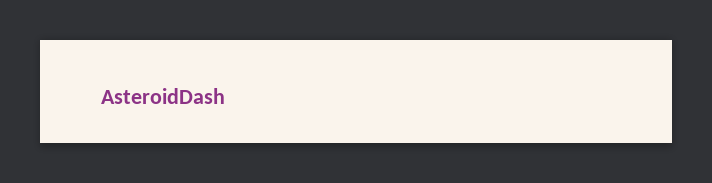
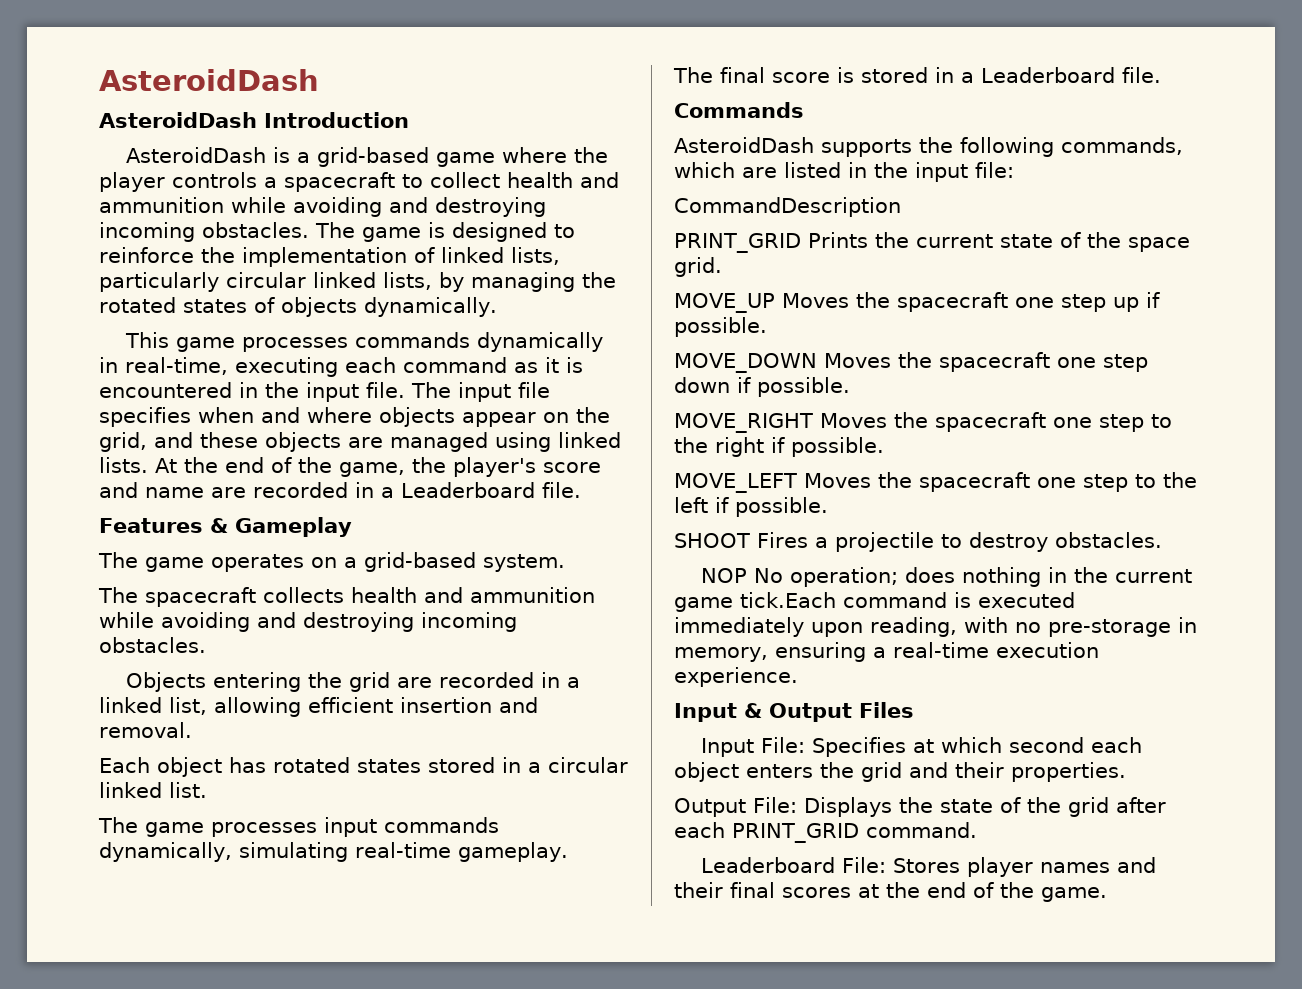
[101,88,225,104] AsteroidDash -> [99,69,319,91] [99,112,409,128] [126,147,609,167] [99,172,619,192] [99,197,546,217] [99,222,575,242] [99,247,560,267] [99,272,616,292] [99,297,497,317] [125,332,604,352] [99,357,583,377] [99,382,550,402] [99,407,610,427] [99,432,621,452] [99,457,601,477] [99,482,581,498] [99,517,352,537] [98,552,565,572] [98,587,595,607] [99,612,517,632] [99,637,206,653] [126,672,581,692] [99,697,538,717] [99,722,192,738] [99,757,628,777] [99,782,207,798] [98,817,499,837] [99,842,568,862] [673,67,1161,83] [674,102,804,118] [674,137,1183,157] [674,162,1014,182] [674,197,901,217] [674,232,1190,253] [674,257,722,277] [674,292,1160,313] [674,317,767,337] [674,352,1148,373] [674,377,850,397] [674,412,1172,433] [674,437,884,457] [674,472,1197,493] [674,497,828,517] [674,532,1162,552] [701,567,1193,587] [674,592,1075,612] [674,617,1197,637] [674,642,1099,662] [674,667,798,687] [674,702,914,722] [701,737,1143,757] [674,762,1126,782] [674,797,1166,817] [674,822,977,843] [701,857,1157,877] [674,882,1107,902] AsteroidDash // AsteroidDash Introduction // AsteroidDash is a grid-based game where the player controls a spacecraft to collect health and ammunition while avoiding and destroying incoming obstacles. The game is designed to reinforce the implementation of linked lists, particularly circular linked lists, by managing the rotated states of objects dynamically. // This game processes commands dynamically in real-time, executing each command as it is encountered in the input file. The input file specifies when and where objects appear on the grid, and these objects are managed using linked lists. At the end of the game, the player's score and name are recorded in a Leaderboard file. // Features & Gameplay // The game operates on a grid-based system. // The spacecraft collects health and ammunition while avoiding and destroying incoming obstacles. // Objects entering the grid are recorded in a linked list, allowing efficient insertion and removal. // Each object has rotated states stored in a circular linked list. // The game processes input commands dynamically, simulating real-time gameplay. // The final score is stored in a Leaderboard file. // Commands // AsteroidDash supports the following commands, which are listed in the input file: // CommandDescription // PRINT_GRID Prints the current state of the space grid. // MOVE_UP Moves the spacecraft one step up if possible. // MOVE_DOWN Moves the spacecraft one step down if possible. // MOVE_RIGHT Moves the spacecraft one step to the right if possible. // MOVE_LEFT Moves the spacecraft one step to the left if possible. // SHOOT Fires a projectile to destroy obstacles. // NOP No operation; does nothing in the current game tick.Each command is executed immediately upon reading, with no pre-storage in memory, ensuring a real-time execution experience. // Input & Output Files // Input File: Specifies at which second each object enters the grid and their properties. // Output File: Displays the state of the grid after each PRINT_GRID command. // Leaderboard File: Stores player names and their final scores at the end of the game.

